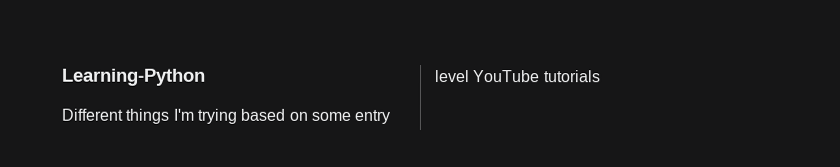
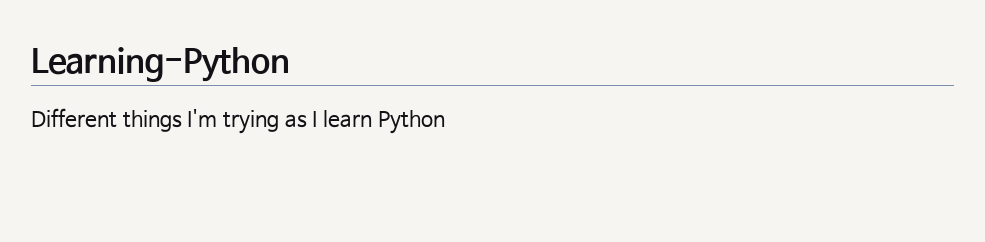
[240,108,391,124] [435,70,601,83] based on some entry level YouTube tutorials -> [284,110,445,134] as I learn Python

